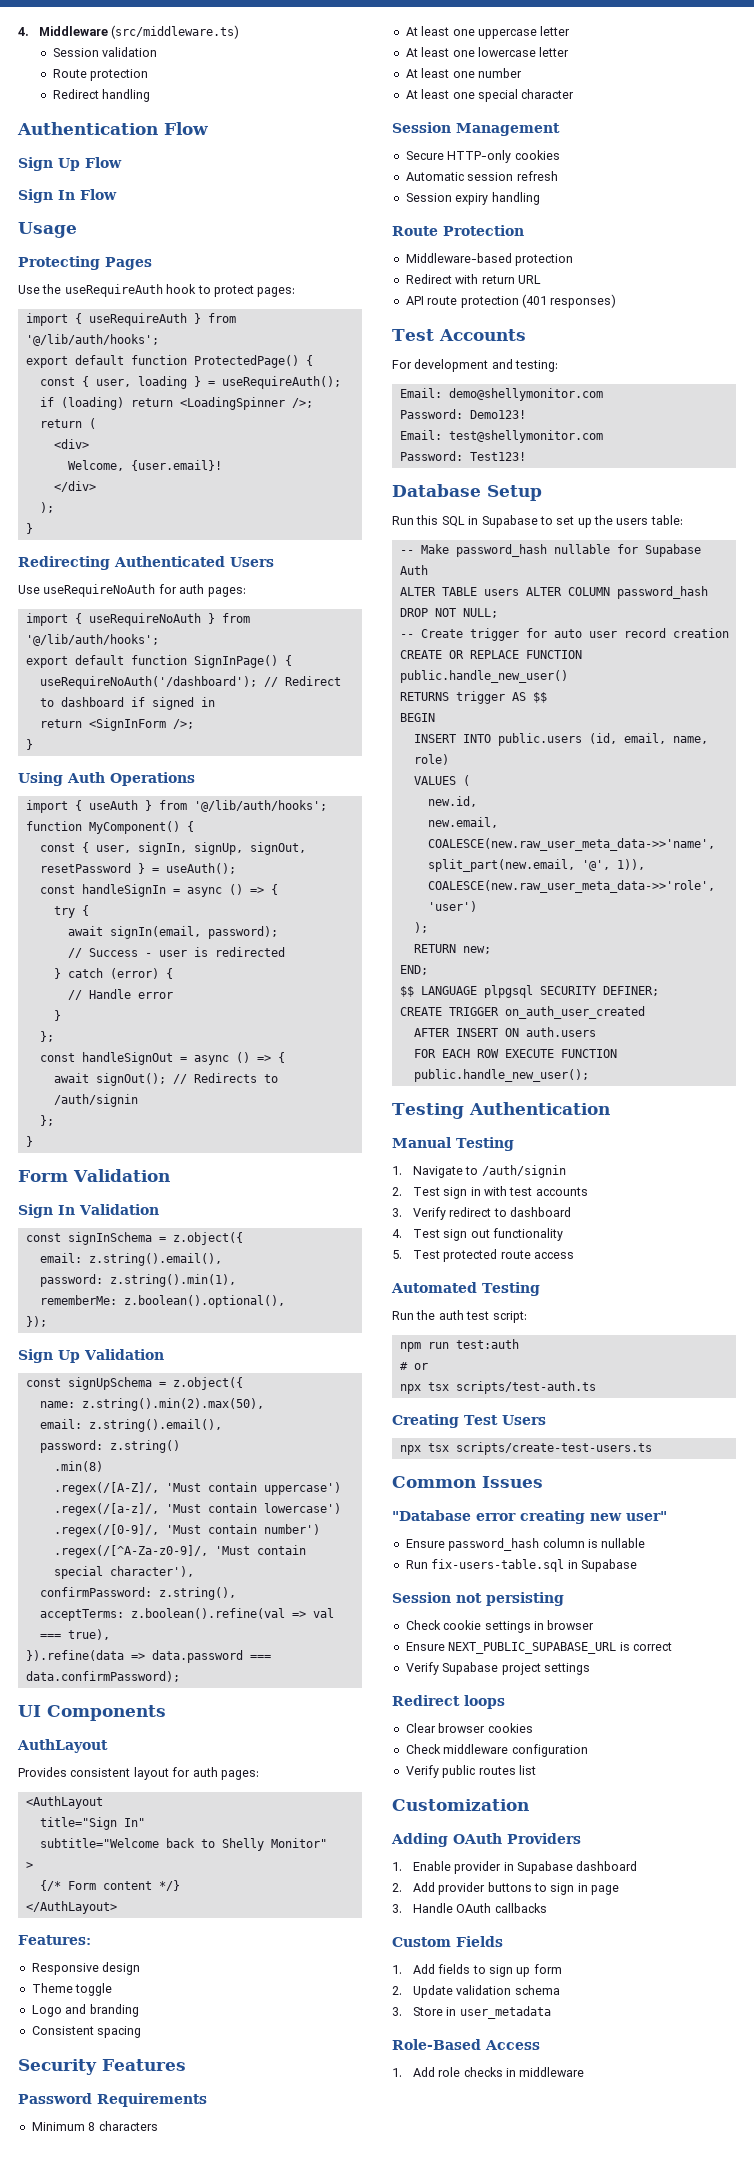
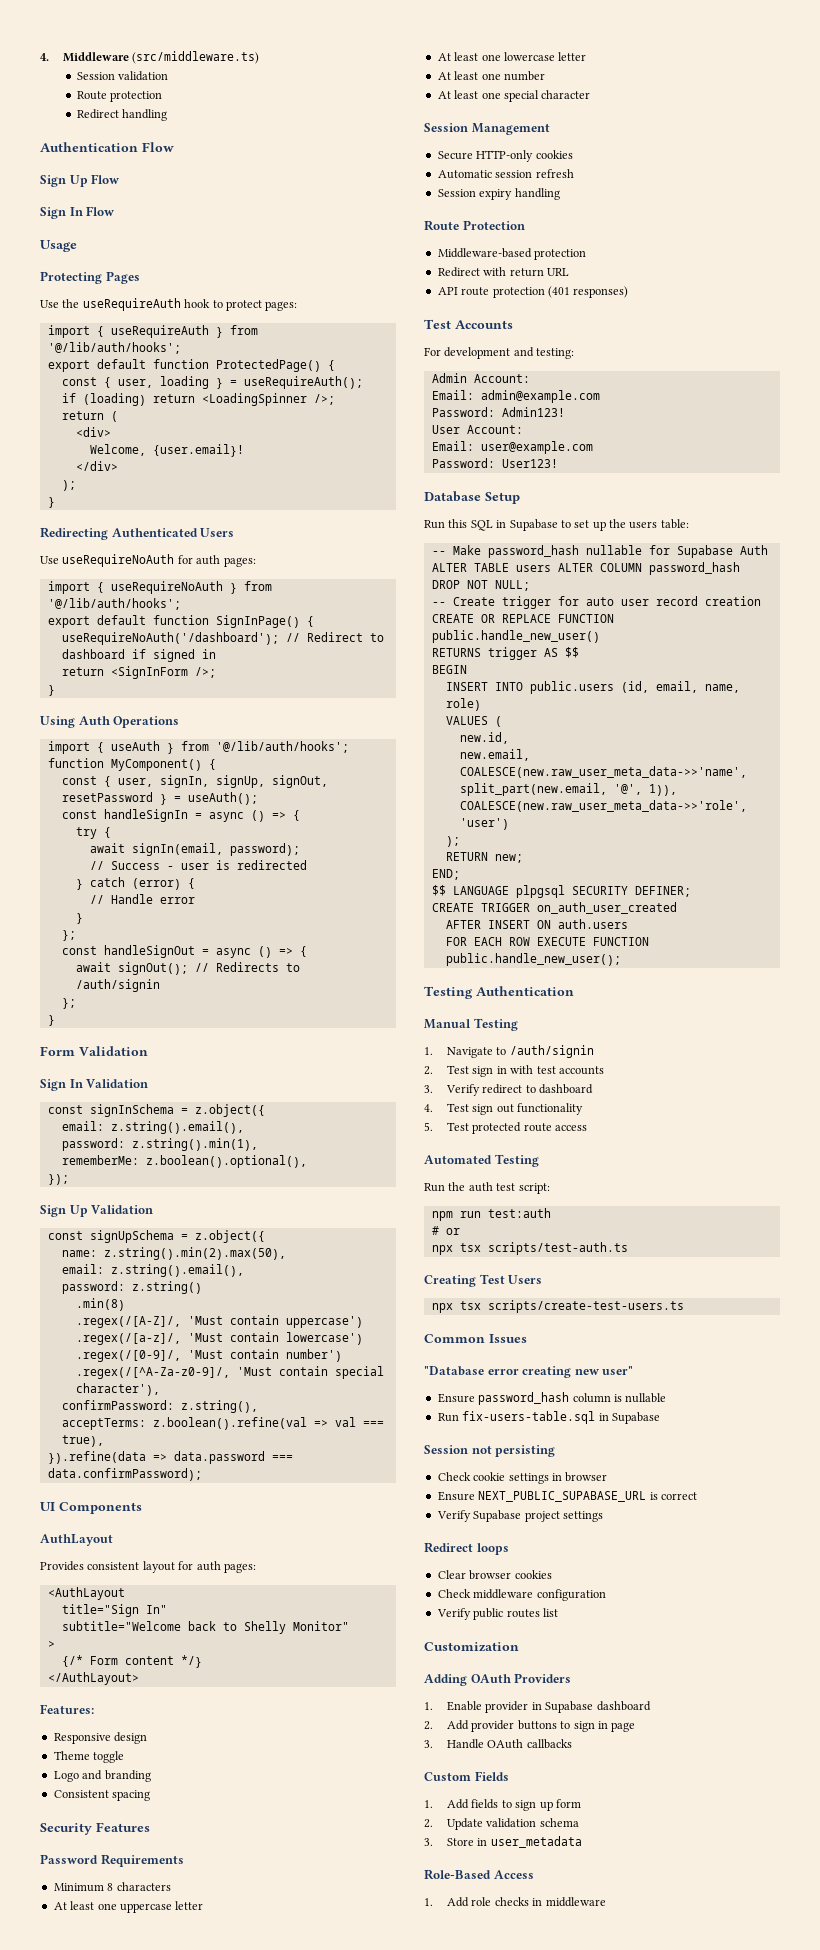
[399,388,603,401] [399,409,526,419] [399,430,603,443] [399,451,526,461] // Email: demo@shellymonitor.com // Password: Demo123! // Email: test@shellymonitor.com // Password: Test123! -> [431,373,530,383] [431,390,600,403] [431,407,565,417] [431,425,523,434] [431,441,593,454] [431,458,558,468] // Admin Account: // Email: admin@example.com // Password: Admin123! // User Account: // Email: user@example.com // Password: User123!

